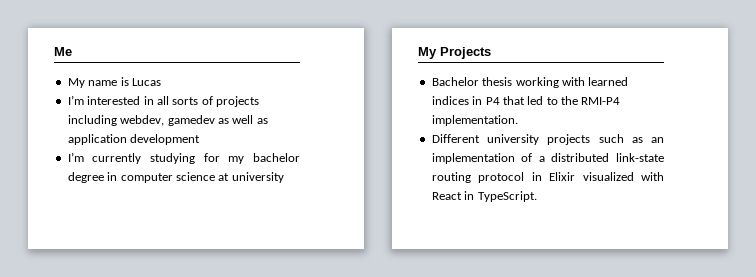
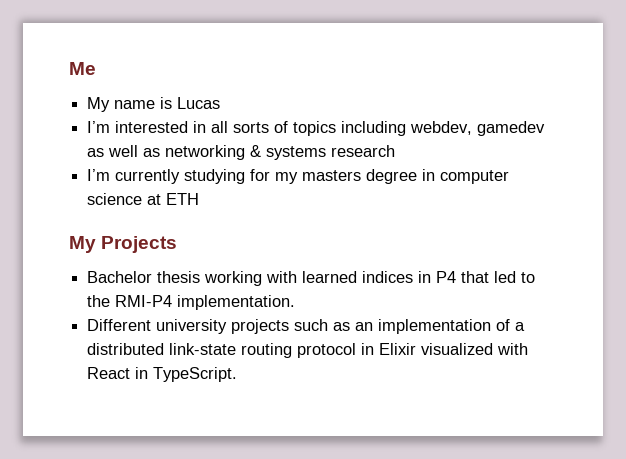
[216,96,259,107] projects -> [293,121,337,136] topics
[67,134,201,145] application development -> [165,145,396,160] networking & systems research
[253,153,300,162] bachelor -> [302,170,362,181] masters
[231,172,284,183] university -> [166,193,200,205] ETH

